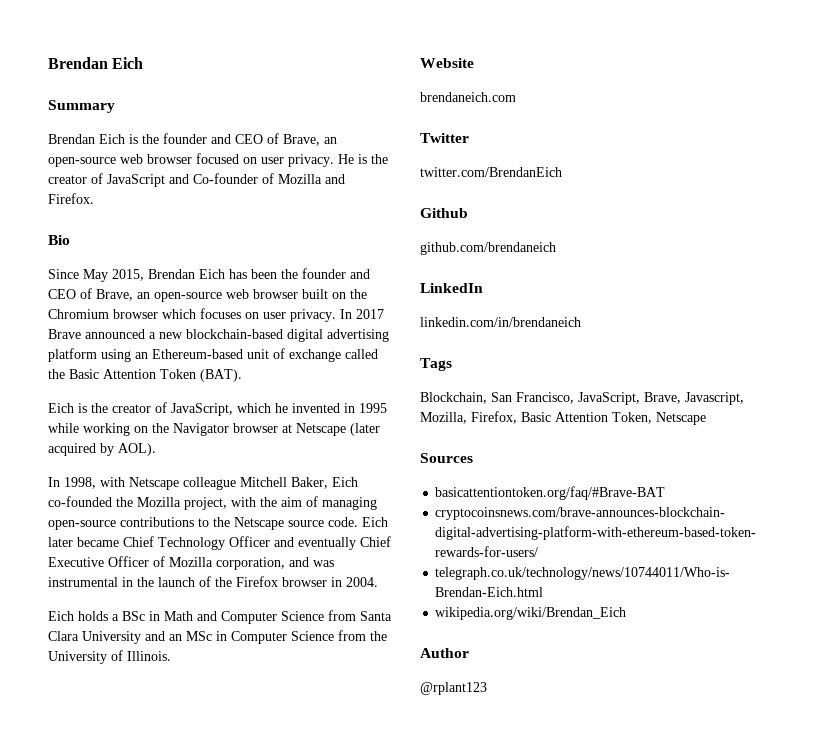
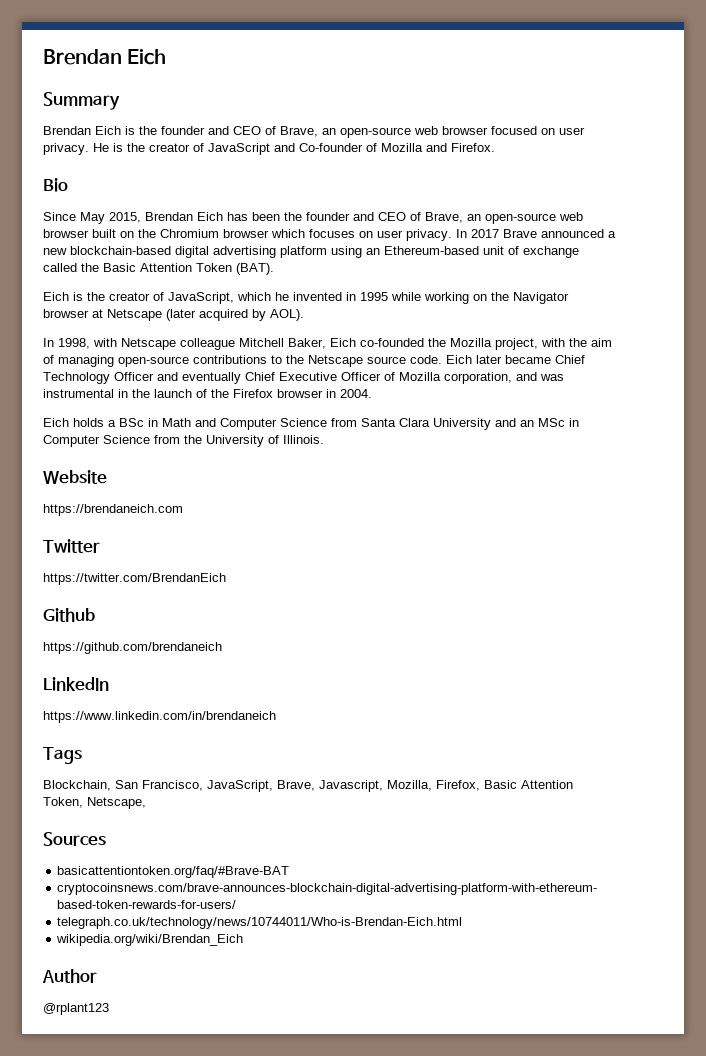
[420,92,516,102] brendaneich.com -> [43,504,183,516] https://brendaneich.com
[420,167,562,177] twitter.com/BrendanEich -> [43,573,226,585] https://twitter.com/BrendanEich
[420,242,556,255] github.com/brendaneich -> [43,642,222,654] https://github.com/brendaneich
[420,317,581,327] linkedin.com/in/brendaneich -> [43,711,276,723] https://www.linkedin.com/in/brendaneich
[656,412,706,425] Netscape -> [87,797,146,809] Netscape,

